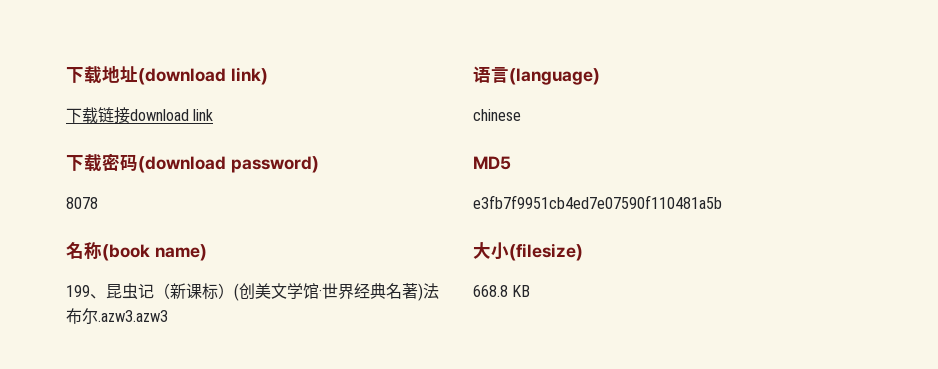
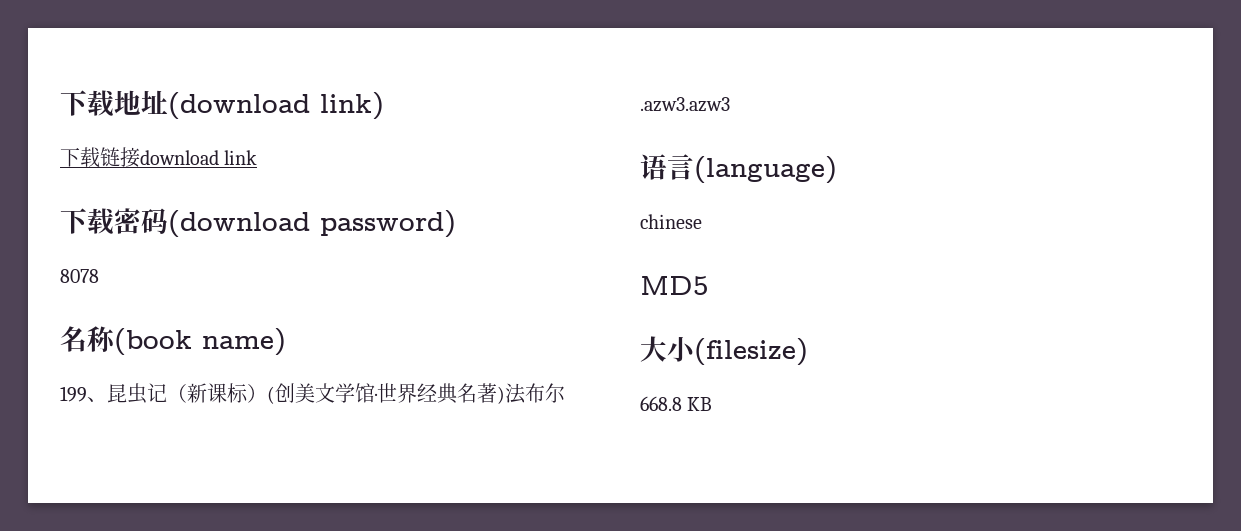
[473,195,722,209] // e3fb7f9951cb4ed7e07590f110481a5b -> (709, 285) none

